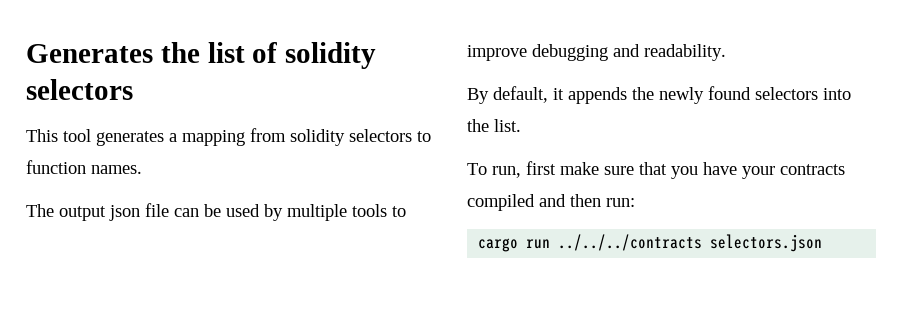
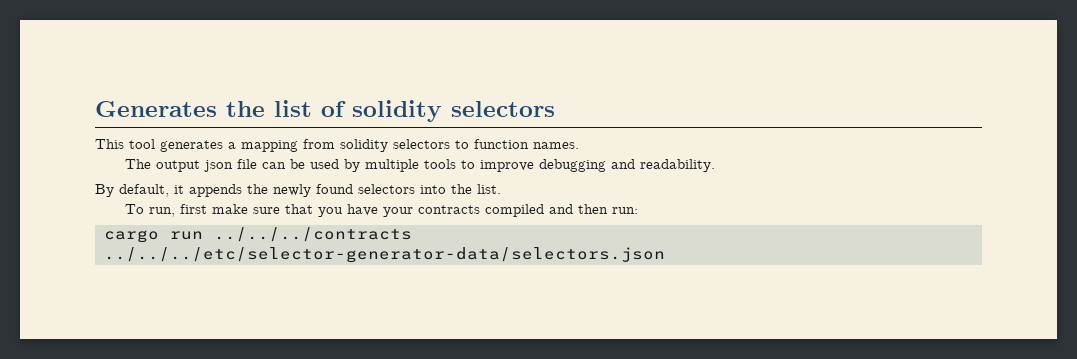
[710,234,823,252] selectors.json -> [104,247,665,263] ../../../etc/selector-generator-data/selectors.json

